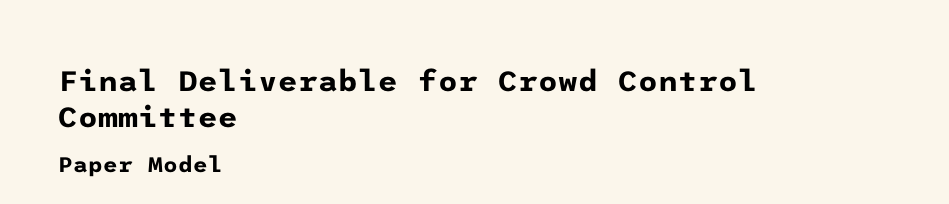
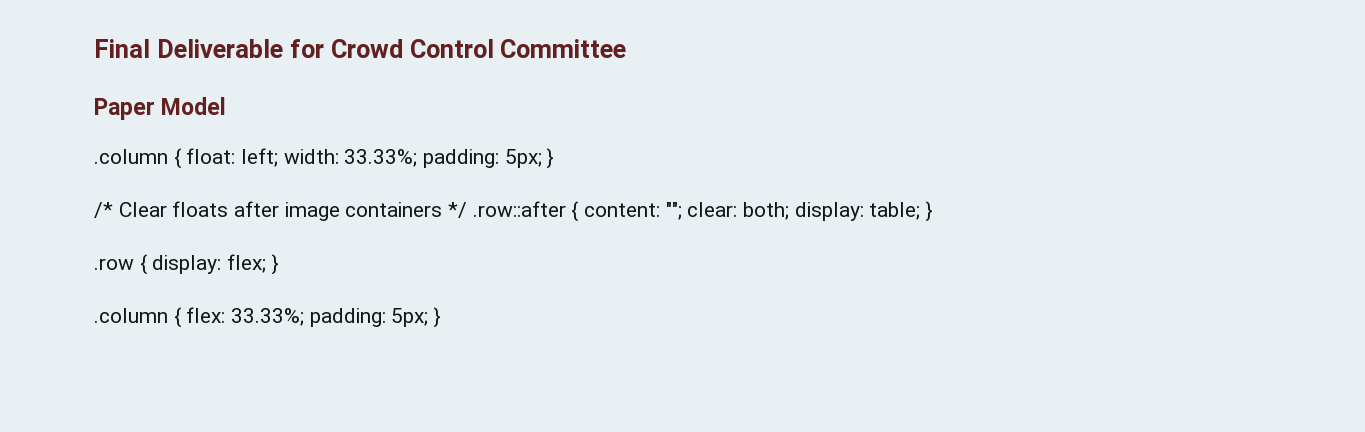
(223, 164) none -> [94,148,555,169] [94,201,934,222] [94,254,279,275] [94,307,442,328] // .column { float: left; width: 33.33%; padding: 5px; } // /* Clear floats after image containers */ .row::after { content: ""; clear: both; display: table; } // .row { display: flex; } // .column { flex: 33.33%; padding: 5px; }

